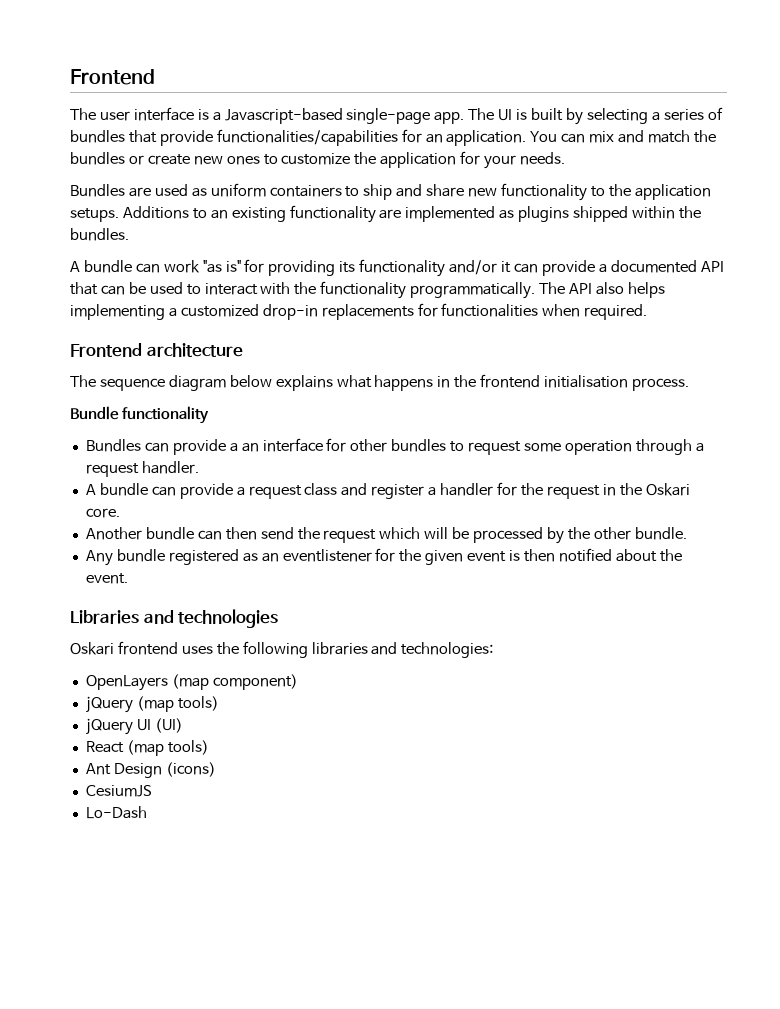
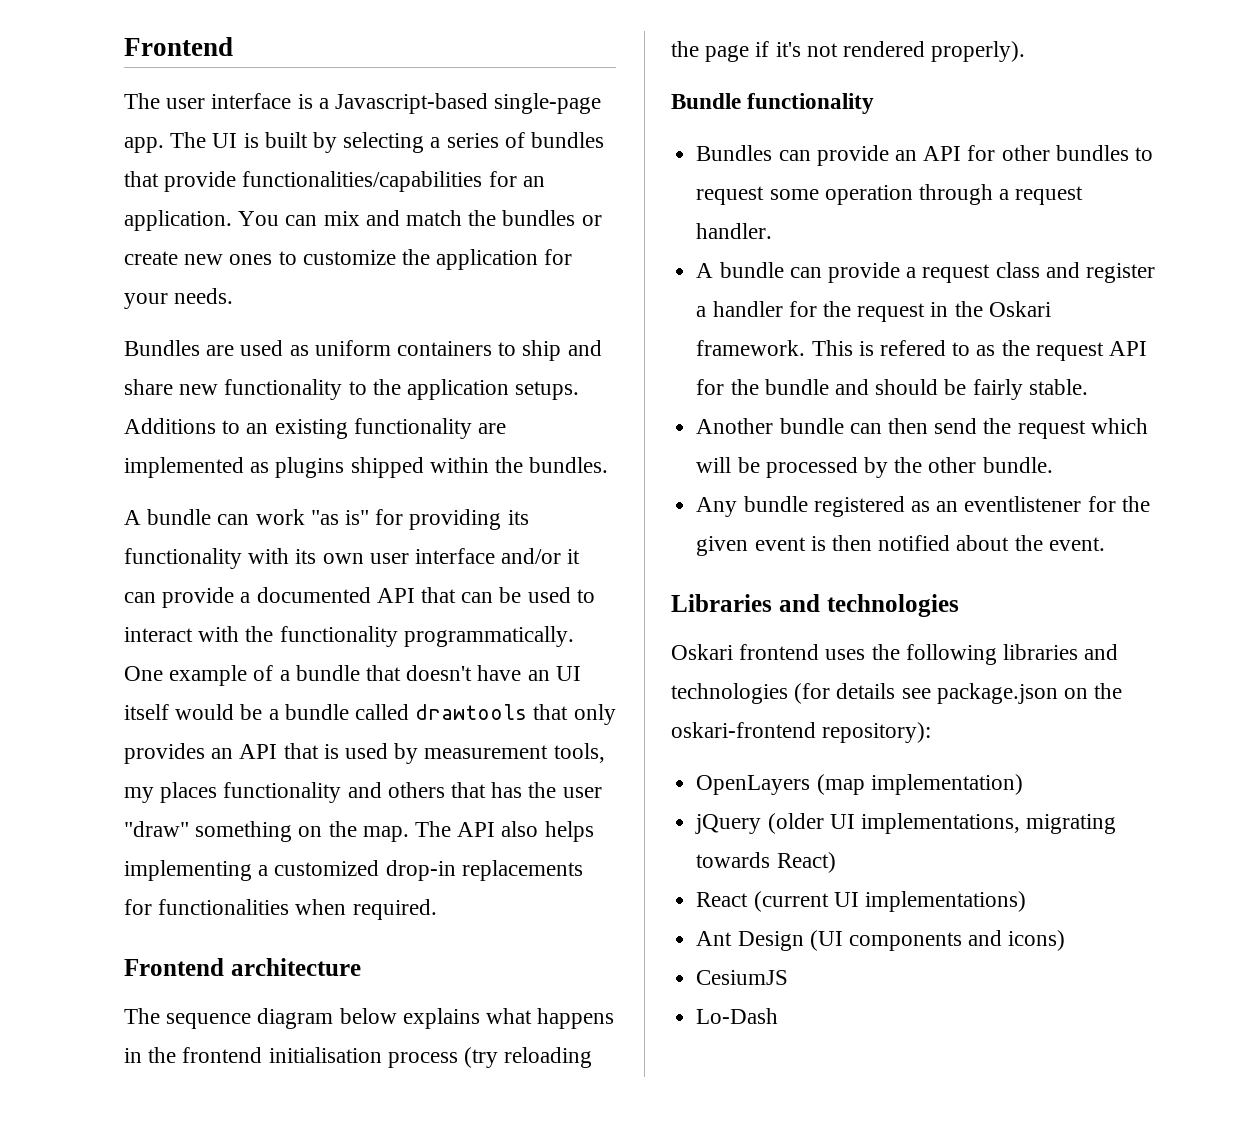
(446, 268) none -> [248,548,496,564] with its own user interface
(536, 290) none -> [124,665,581,686] [124,704,616,725] [124,743,605,764] [124,782,602,803] [124,821,409,842] One example of a bundle that doesn't have an UI itself would be a bundle called drawtools that only provides an API that is used by measurement tools, my places functionality and others that has the user "draw" something on the map.
[632,378,690,391] process. -> [387,1047,593,1068] [671,41,1026,62] process (try reloading the page if it's not rendered properly).
[229,438,323,452] a an interface -> [894,146,962,161] an API
[85,508,120,518] core. -> [696,340,1147,361] [696,379,1088,400] framework. This is refered to as the request API for the bundle and should be fairly stable.
[401,642,494,658] technologies: -> [671,683,1123,704] [671,722,932,743] technologies (for details see package.json on the oskari-frontend repository):
[212,674,298,690] [85,696,219,713] [85,718,183,735] [85,740,209,756] [85,762,216,778] component) // jQuery (map tools) // jQuery UI (UI) // React (map tools) // Ant Design (icons) -> [870,774,1023,795] [695,813,1117,834] [696,852,836,873] [696,891,1026,912] [696,930,1066,951] implementation) // jQuery (older UI implementations, migrating towards React) // React (current UI implementations) // Ant Design (UI components and icons)

